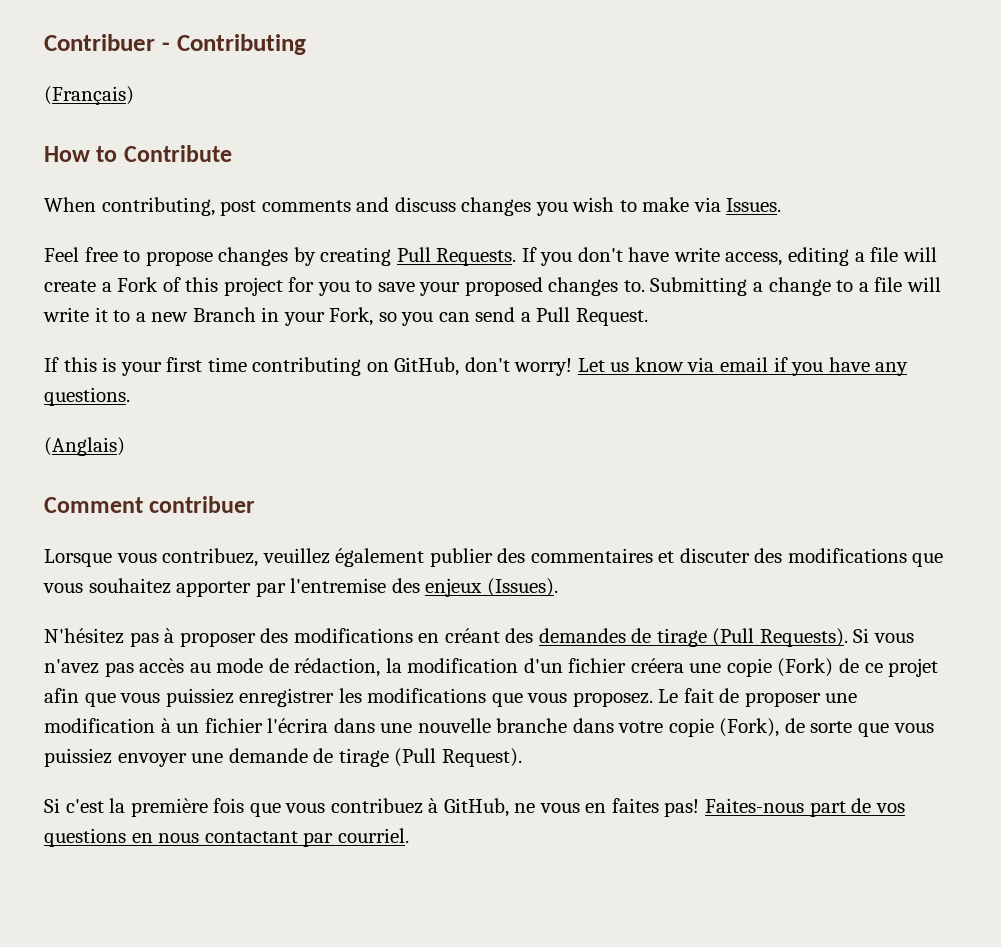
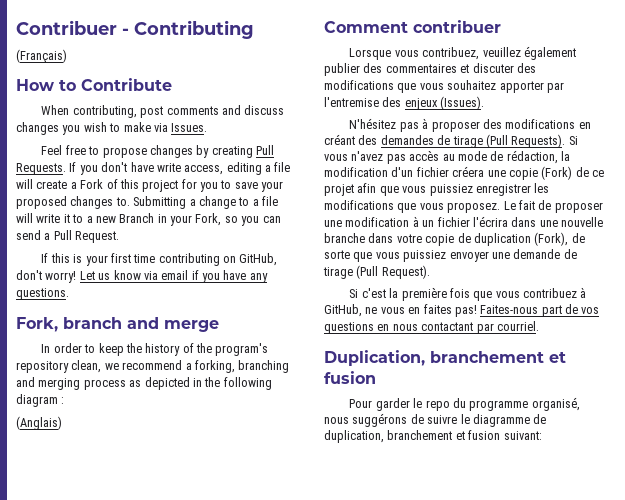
(130, 396) none -> [16,317,219,332] [41,343,269,356] [16,360,290,373] [16,377,272,390] [16,394,65,407] // Fork, branch and merge // In order to keep the history of the program's repository clean, we recommend a forking, branching and merging process as depicted in the following diagram :
(714, 727) none -> [457,233,531,246] de duplication
(409, 835) none -> [324,350,566,366] [324,371,376,384] [349,397,580,411] [324,413,547,427] [324,430,542,443] // Duplication, branchement et fusion // Pour garder le repo du programme organisé, nous suggérons de suivre le diagramme de duplication, branchement et fusion suivant:

